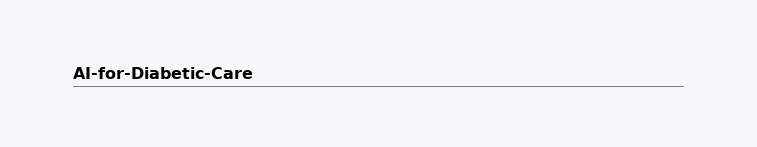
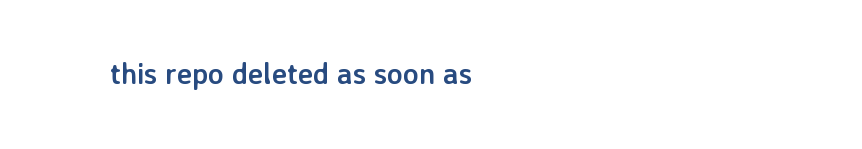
[73,67,253,79] AI-for-Diabetic-Care -> [110,62,472,90] this repo deleted as soon as

